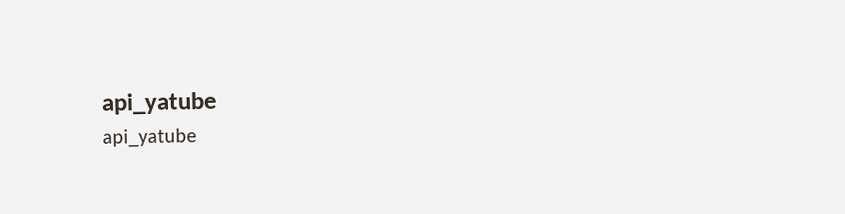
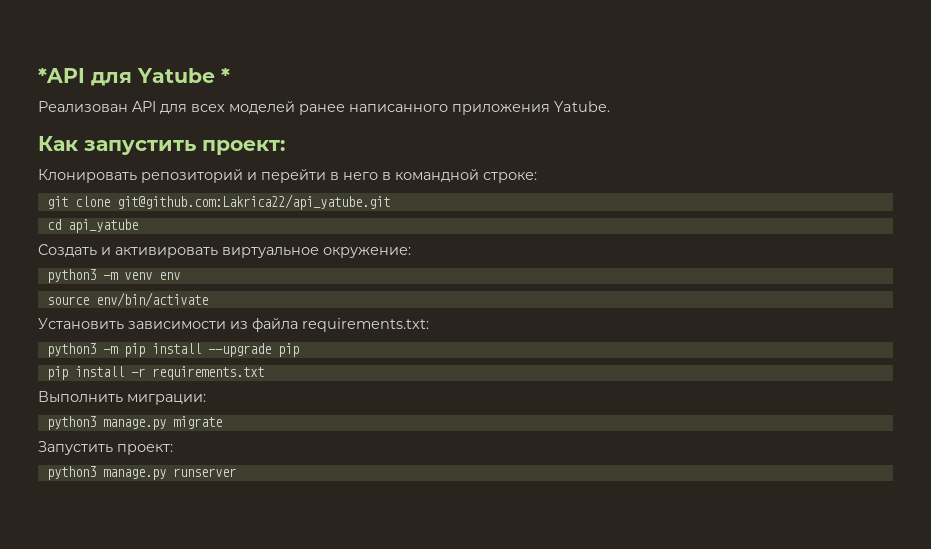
[101,91,218,115] [102,128,197,148] api_yatube // api_yatube -> [38,68,230,86] [38,101,610,115] [38,136,285,155] [38,169,537,183] [46,194,390,210] [46,219,138,233] [38,244,411,258] [46,269,180,283] [46,292,208,307] [38,318,429,332] [46,343,299,357] [46,366,264,380] [38,391,206,405] [46,416,222,430] [38,441,173,455] [46,466,236,480] *API для Yatube * // Реализован API для всех моделей ранее написанного приложения Yatube. // Как запустить проект: // Клонировать репозиторий и перейти в него в командной строке: // git clone git@github.com:Lakrica22/api_yatube.git // cd api_yatube // Cоздать и активировать виртуальное окружение: // python3 -m venv env // source env/bin/activate // Установить зависимости из файла requirements.txt: // python3 -m pip install --upgrade pip // pip install -r requirements.txt // Выполнить миграции: // python3 manage.py migrate // Запустить проект: // python3 manage.py runserver

